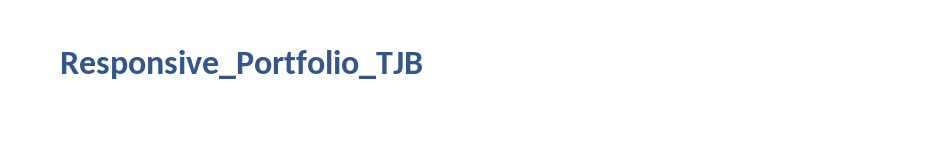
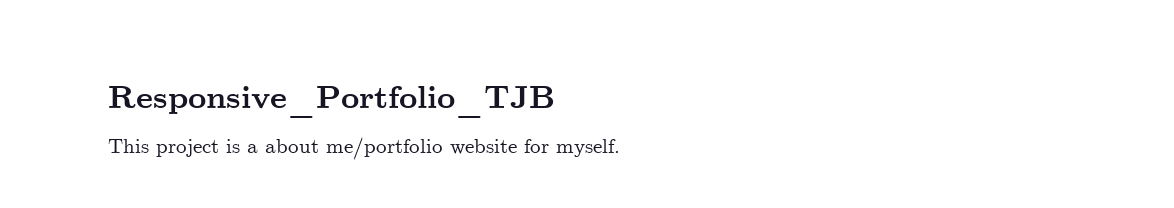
(423, 64) none -> [108,137,620,160] // This project is a about me/portfolio website for myself.

